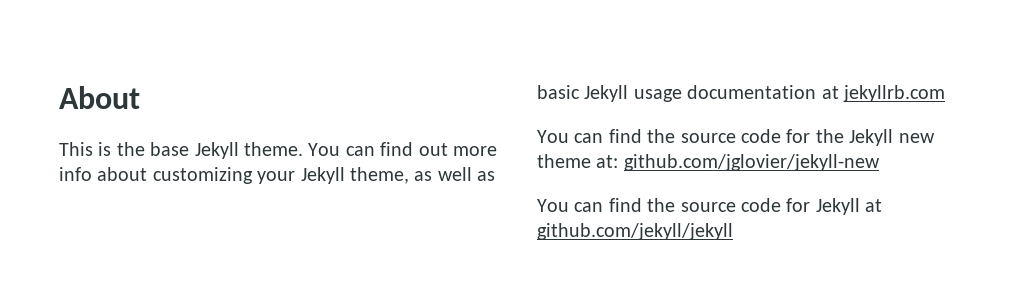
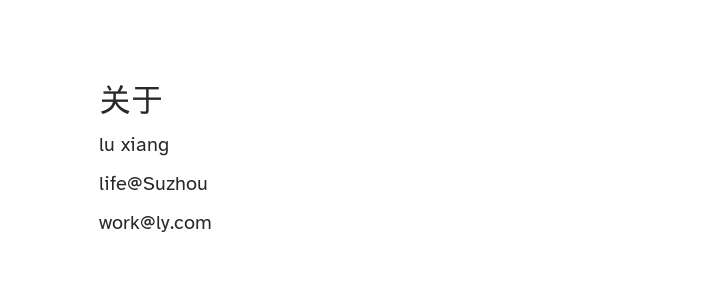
[59,86,140,109] [59,142,497,159] [59,167,496,184] [537,85,945,102] [537,129,935,146] [537,154,880,171] [537,198,883,215] [537,223,733,240] About // This is the base Jekyll theme. You can find out more info about customizing your Jekyll theme, as well as basic Jekyll usage documentation at jekyllrb.com // You can find the source code for the Jekyll new theme at: github.com/jglovier/jekyll-new // You can find the source code for Jekyll at github.com/jekyll/jekyll -> [99,85,163,114] [99,137,169,156] [99,175,208,190] [99,216,212,232] 关于 // lu xiang // life@Suzhou // work@ly.com

